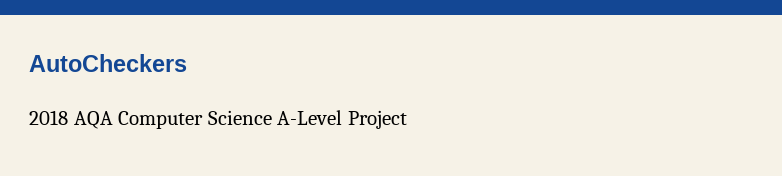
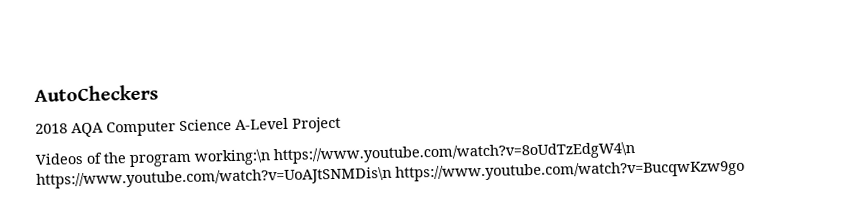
(407, 119) none -> [35,141,635,168] [36,159,745,189] // Videos of the program working:\n https://www.youtube.com/watch?v=8oUdTzEdgW4\n https://www.youtube.com/watch?v=UoAJtSNMDis\n https://www.youtube.com/watch?v=BucqwKzw9go

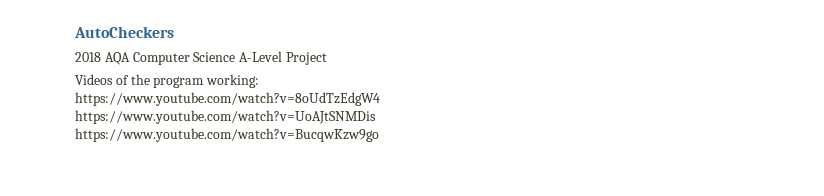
[194,141,635,166] [36,166,392,189] working:\n https://www.youtube.com/watch?v=8oUdTzEdgW4\n https://www.youtube.com/watch?v=UoAJtSNMDis\n -> [206,74,260,88] [75,92,380,106] [75,110,376,124] working: // https://www.youtube.com/watch?v=8oUdTzEdgW4 // https://www.youtube.com/watch?v=UoAJtSNMDis //

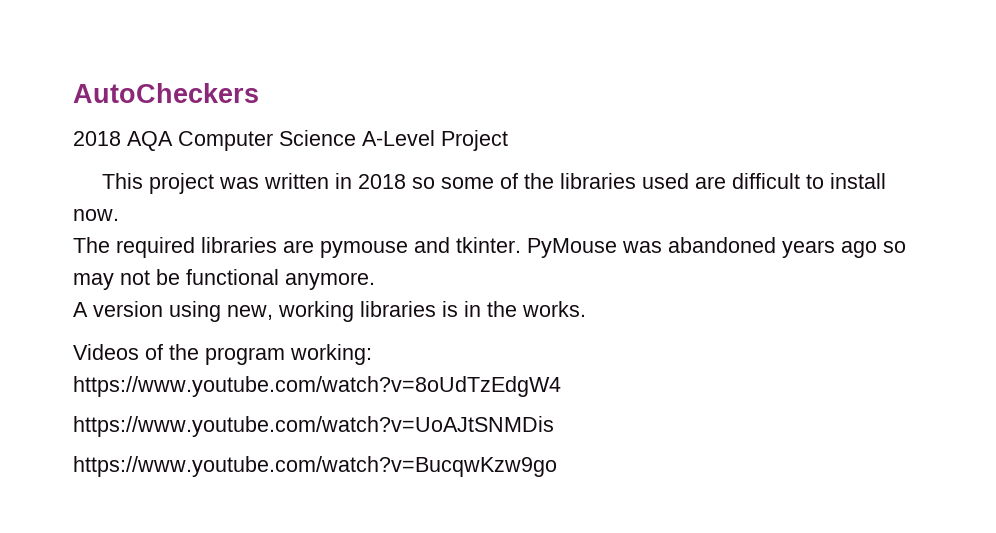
(327, 58) none -> [102,173,887,194] [73,209,119,221] [73,237,906,258] [73,269,375,290] [73,301,586,322] // This project was written in 2018 so some of the libraries used are difficult to install now. // The required libraries are pymouse and tkinter. PyMouse was abandoned years ago so may not be functional anymore. // A version using new, working libraries is in the works.

